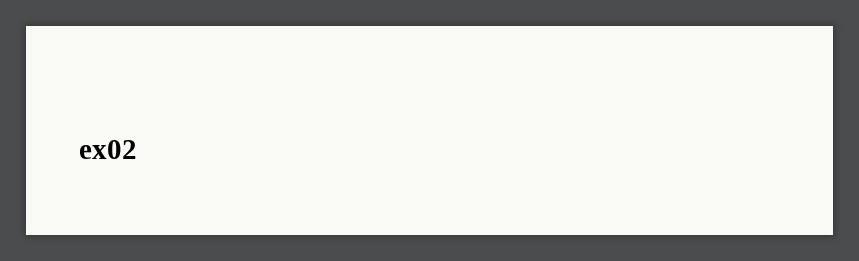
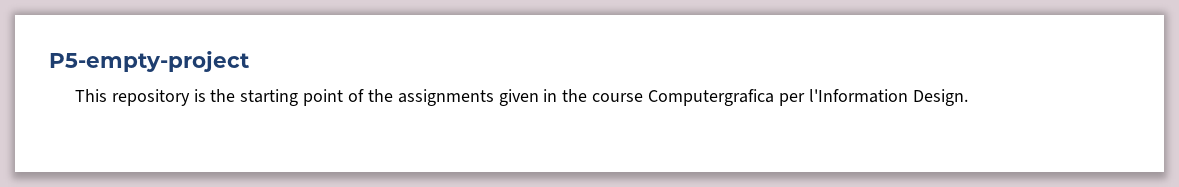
[79,140,137,159] ex02 -> [49,51,249,72] [74,89,968,106] P5-empty-project // This repository is the starting point of the assignments given in the course Computergrafica per l'Information Design.

